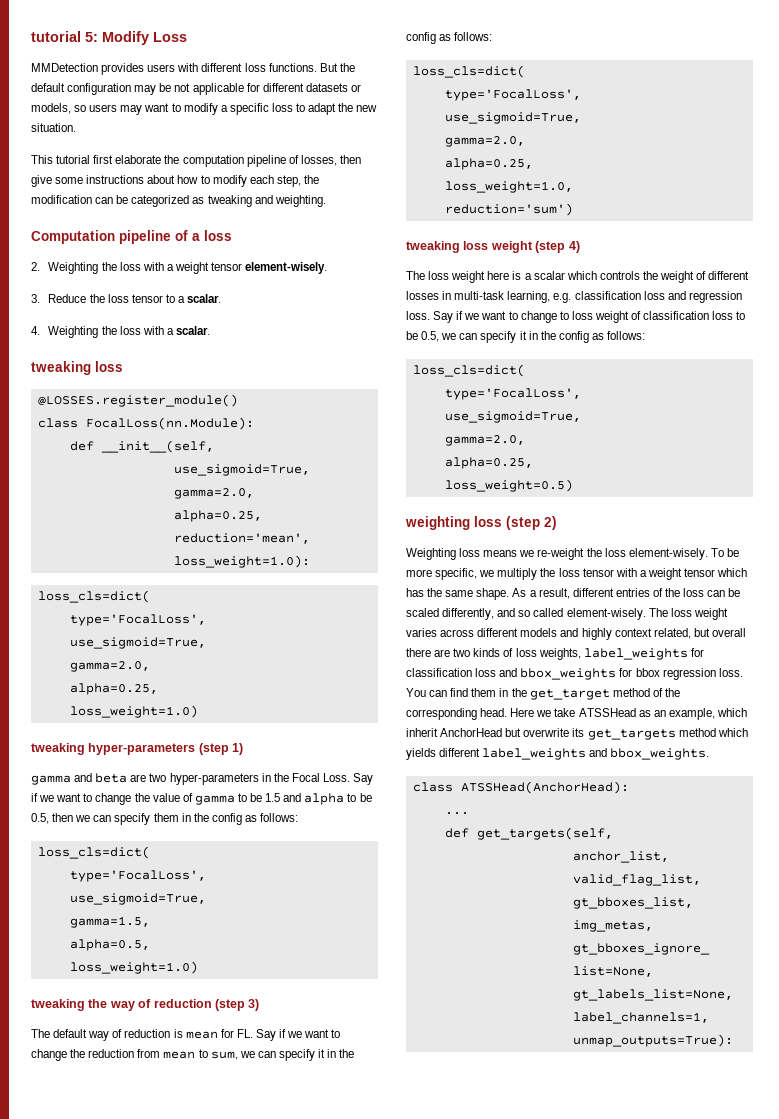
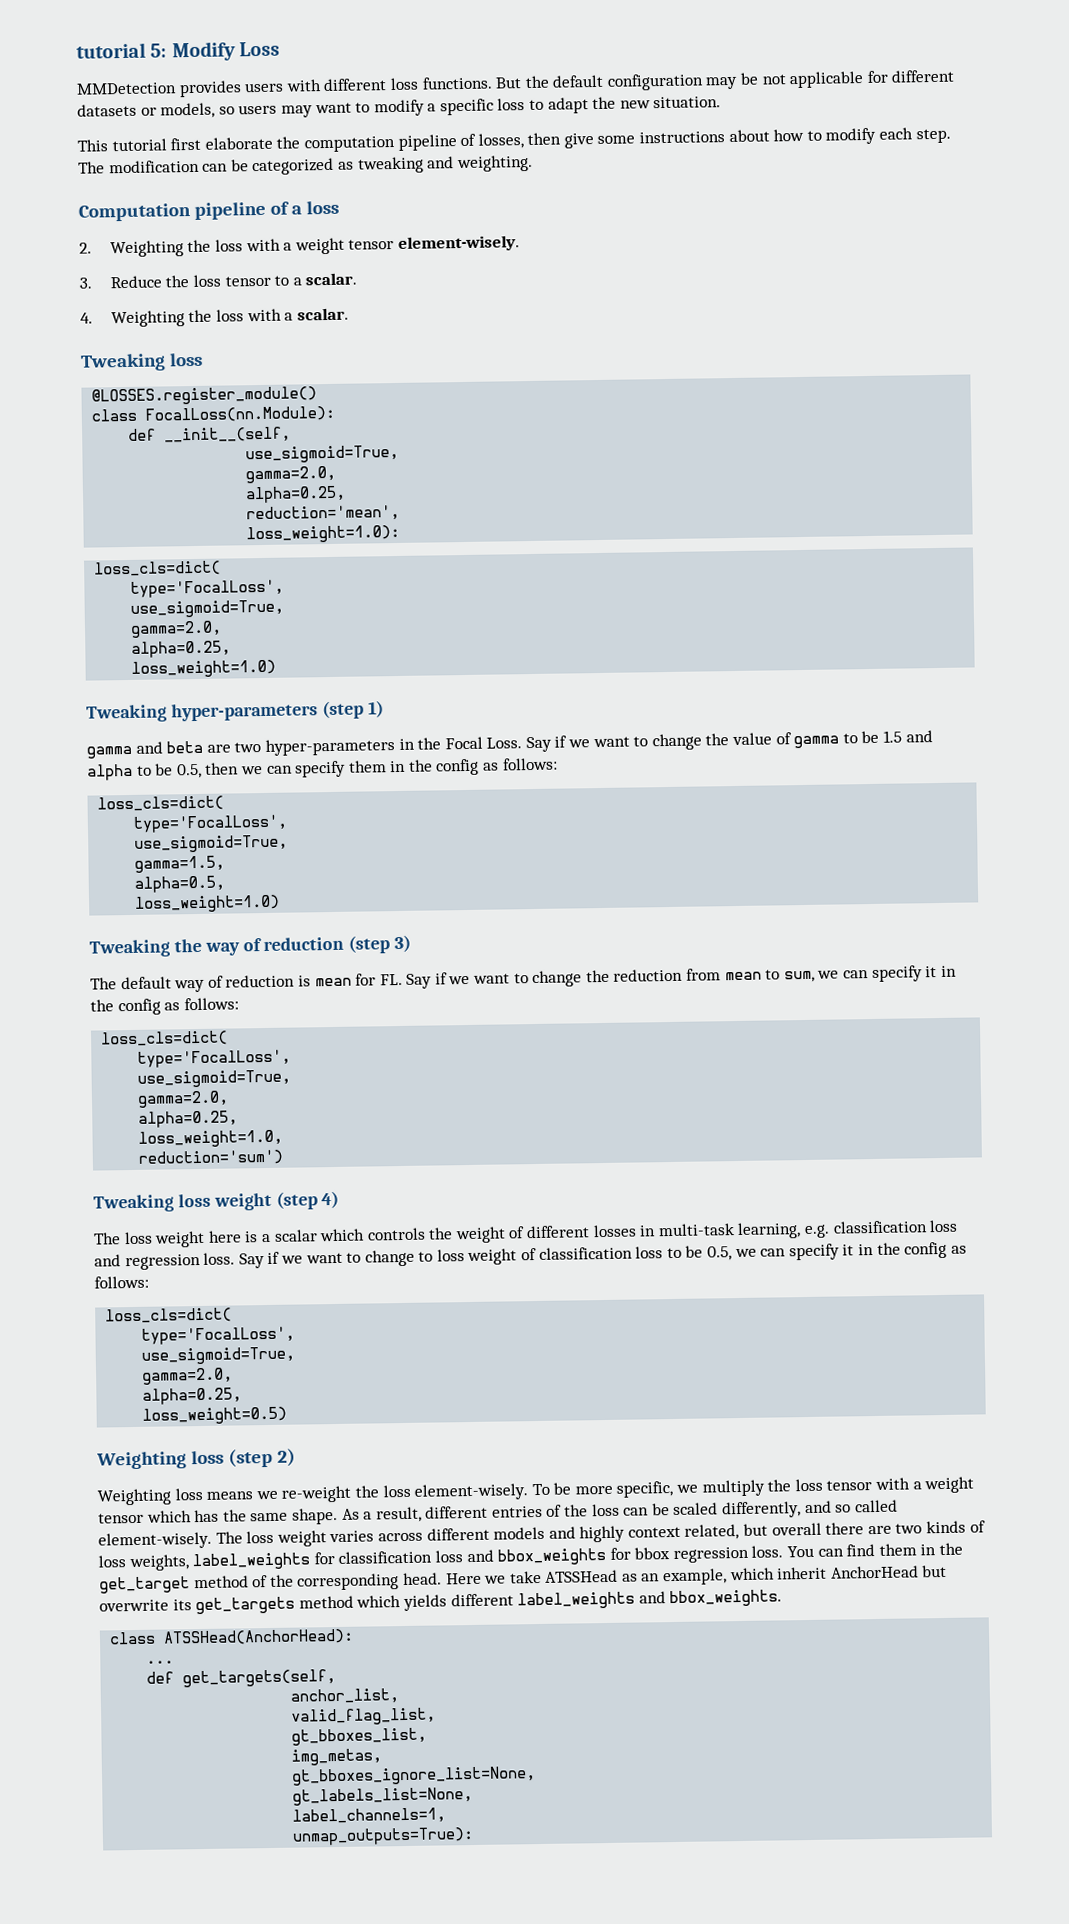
[276,175,319,187] step, the -> [915,128,951,144] [78,161,105,174] step. The
[31,361,91,375] tweaking -> [80,353,166,372] Tweaking
[31,743,85,755] tweaking -> [86,704,167,723] Tweaking
[31,999,85,1011] tweaking -> [89,939,170,958] Tweaking
[406,241,460,253] tweaking -> [93,1194,174,1213] Tweaking
[405,516,470,530] weighting -> [96,1451,187,1470] Weighting

